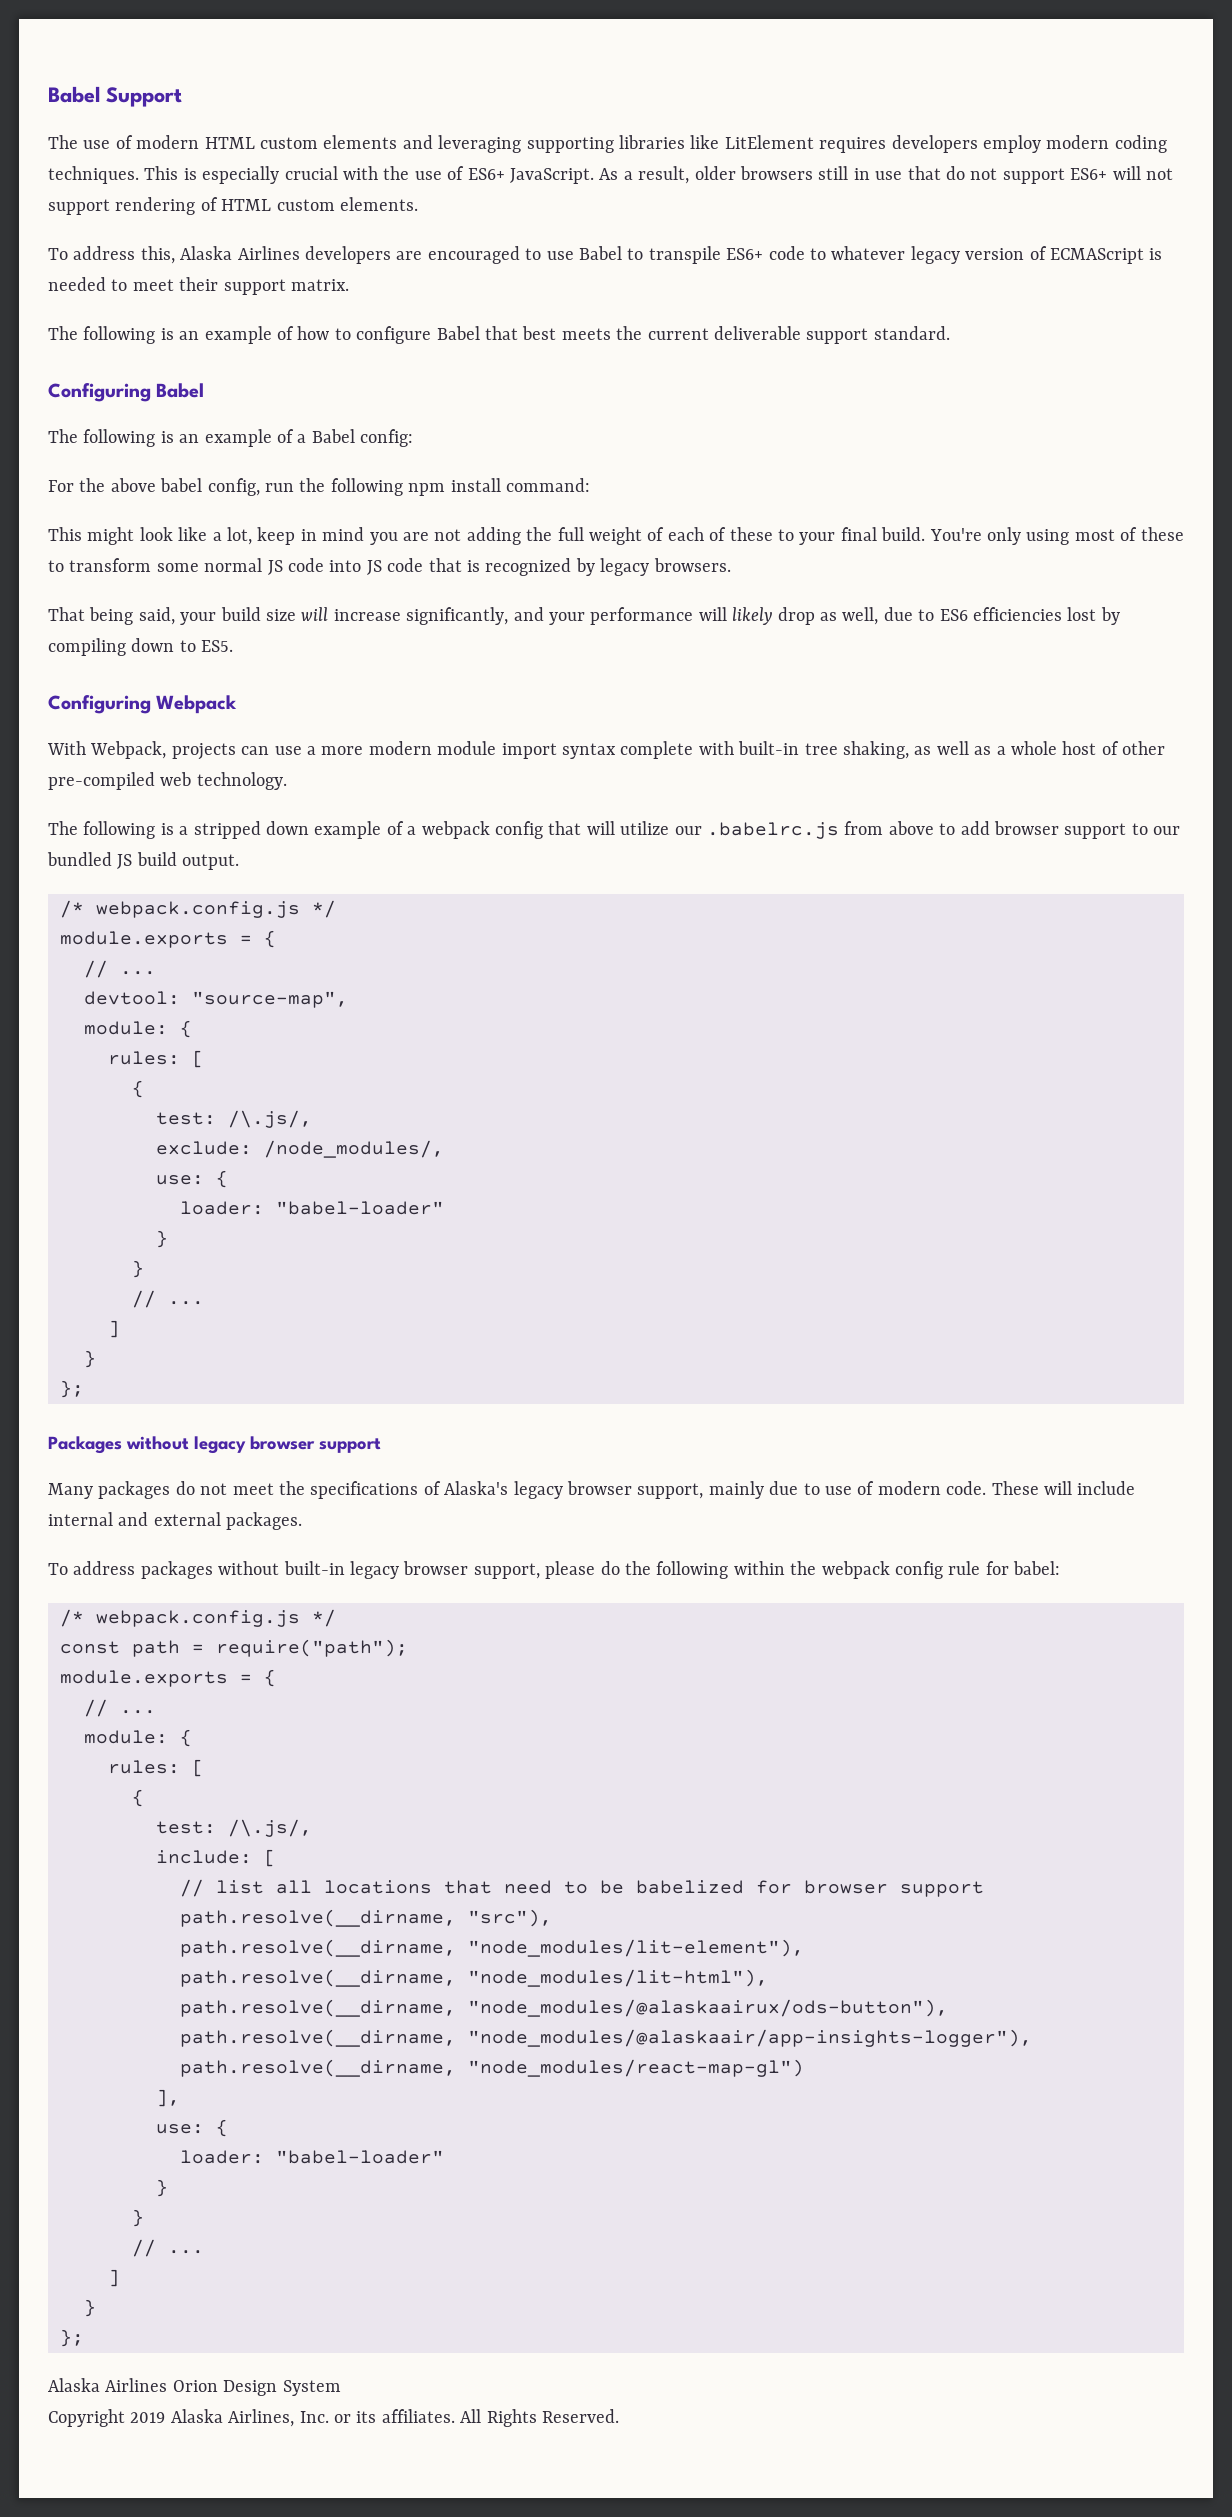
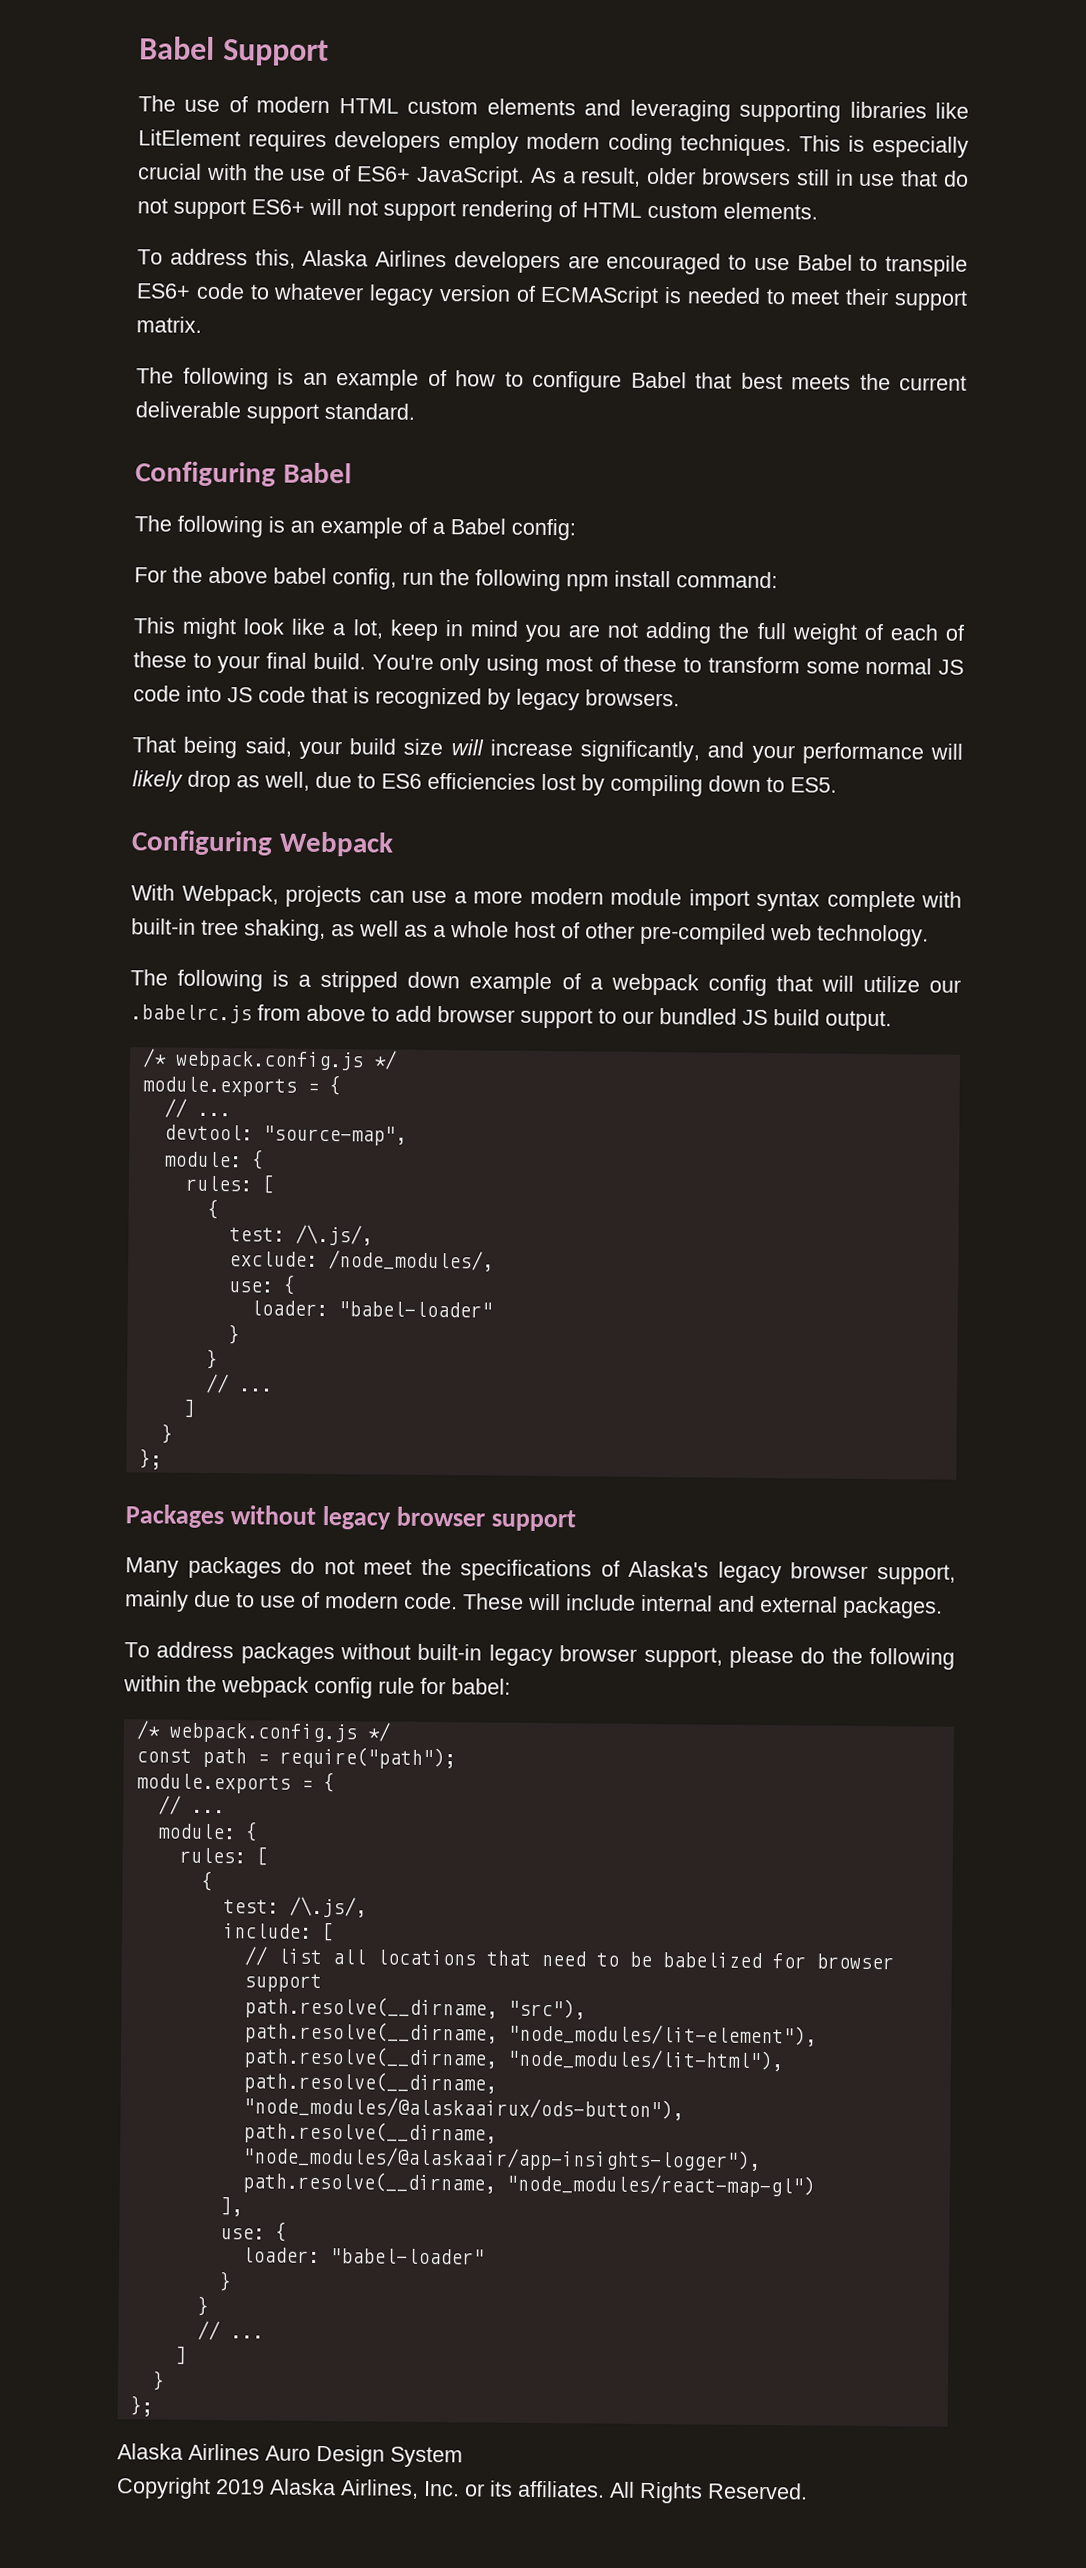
[172,2380,218,2392] Orion -> [265,2445,311,2461] Auro

